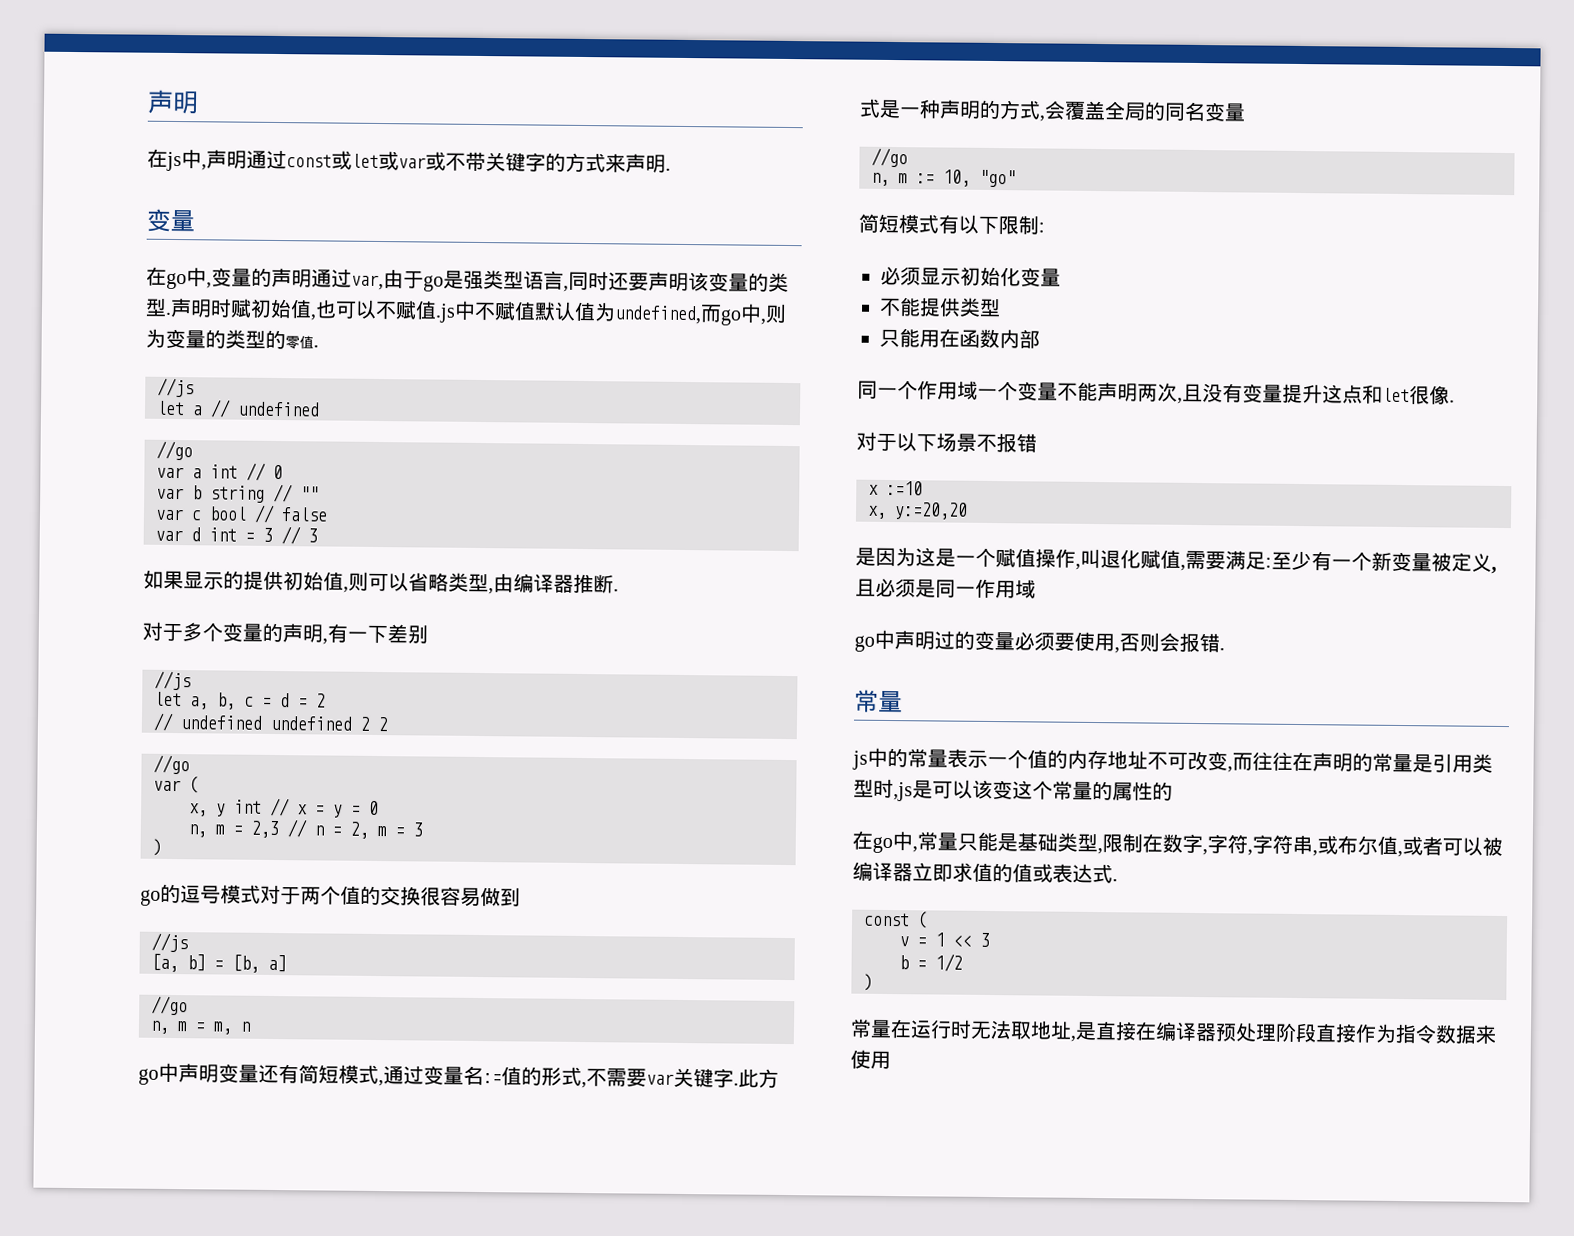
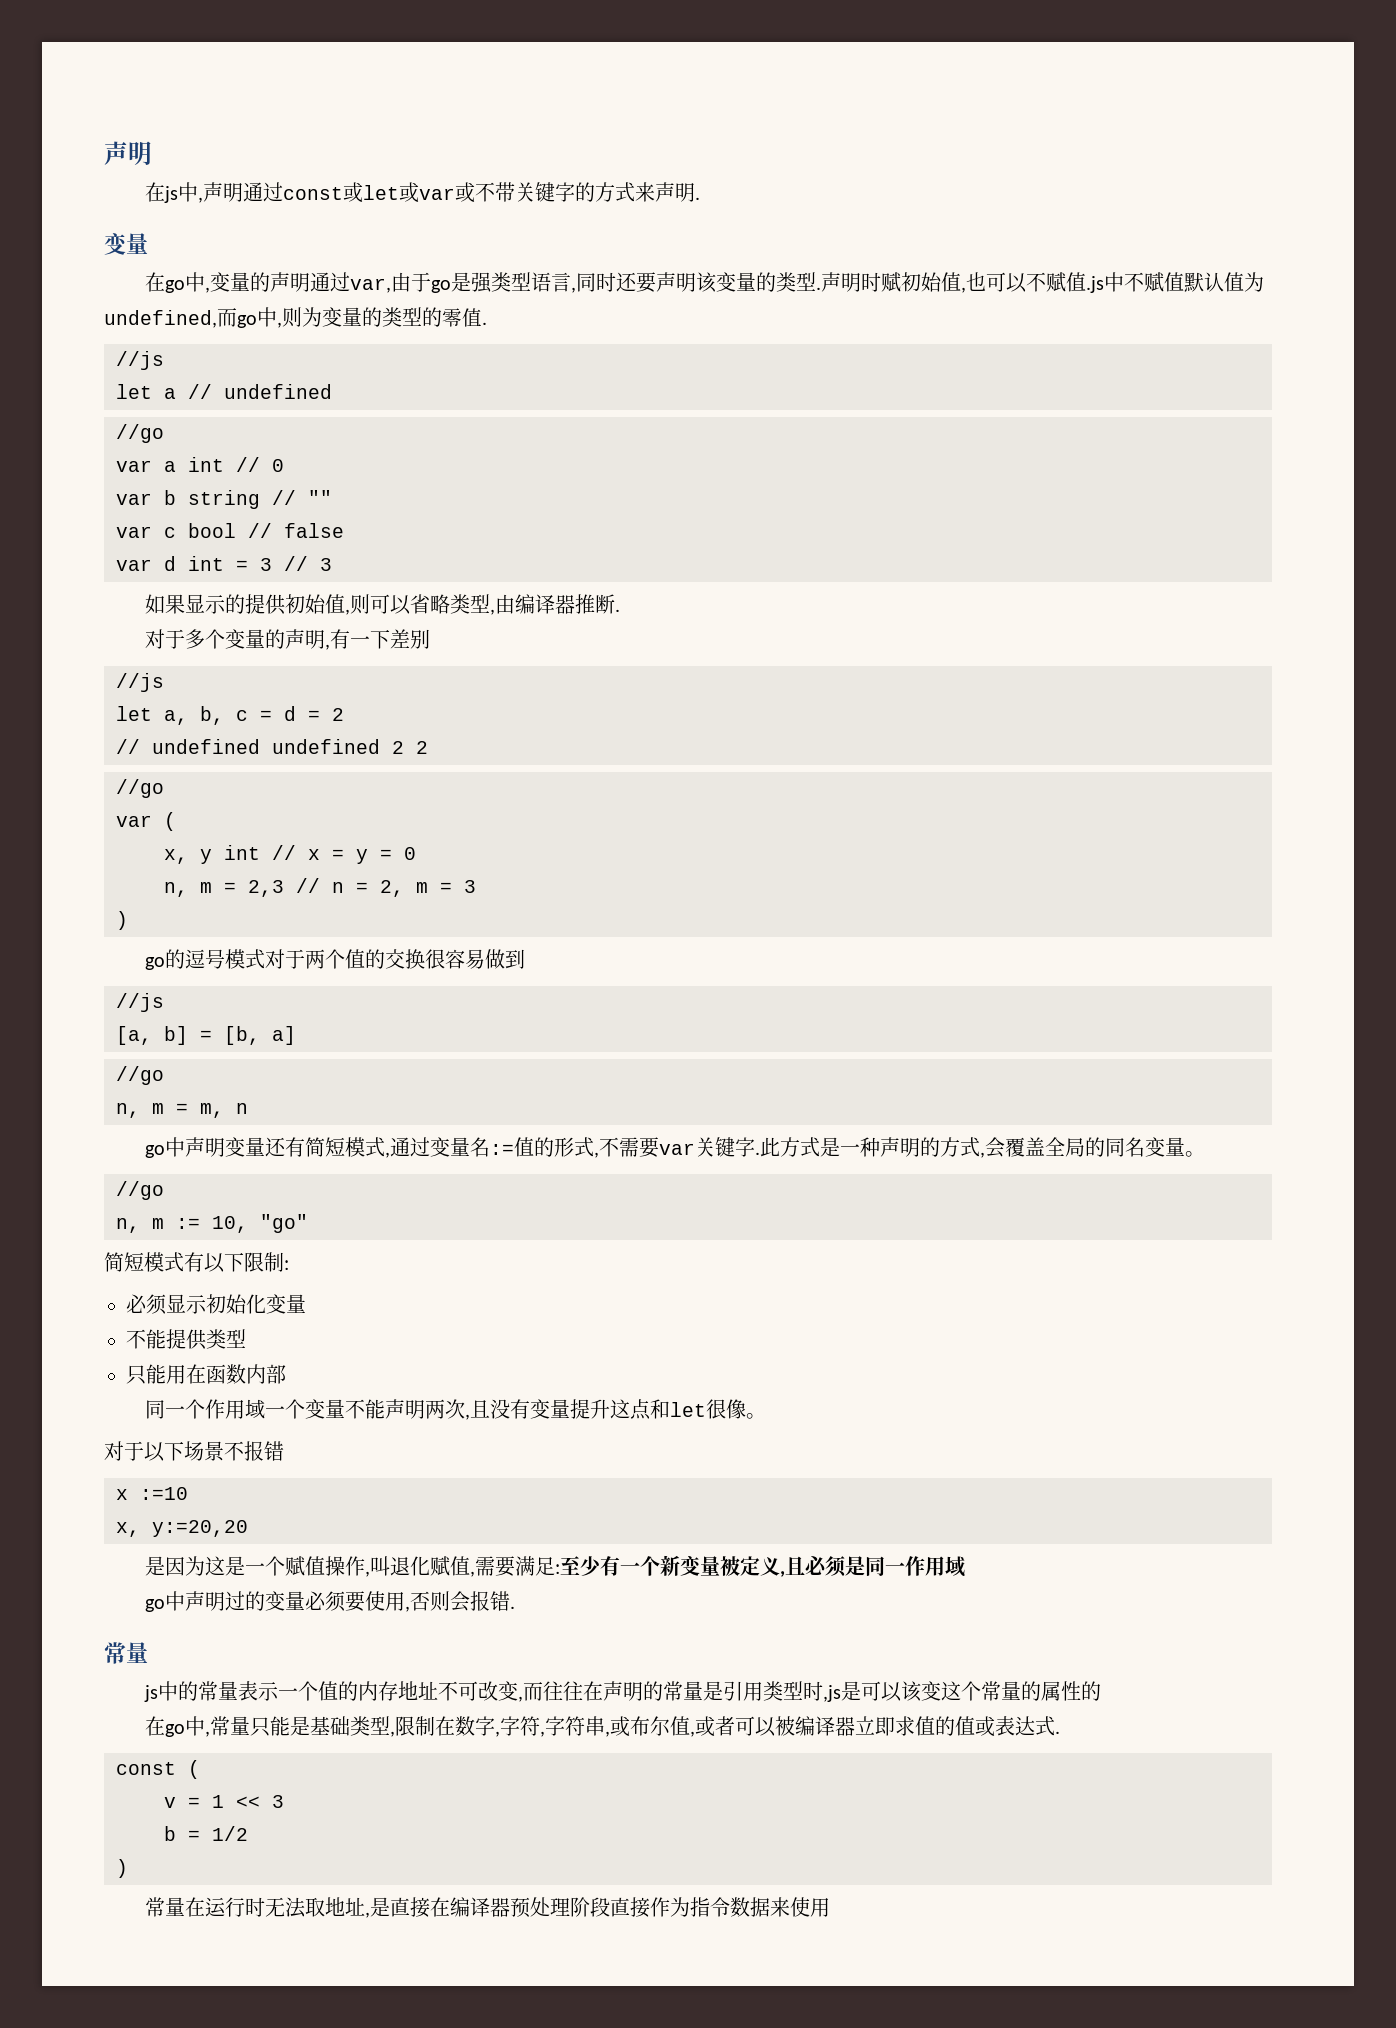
(1246, 112) none -> [1184,1151,1205,1157] 。
[1449,399,1455,403] . -> [745,1413,766,1419] 。

